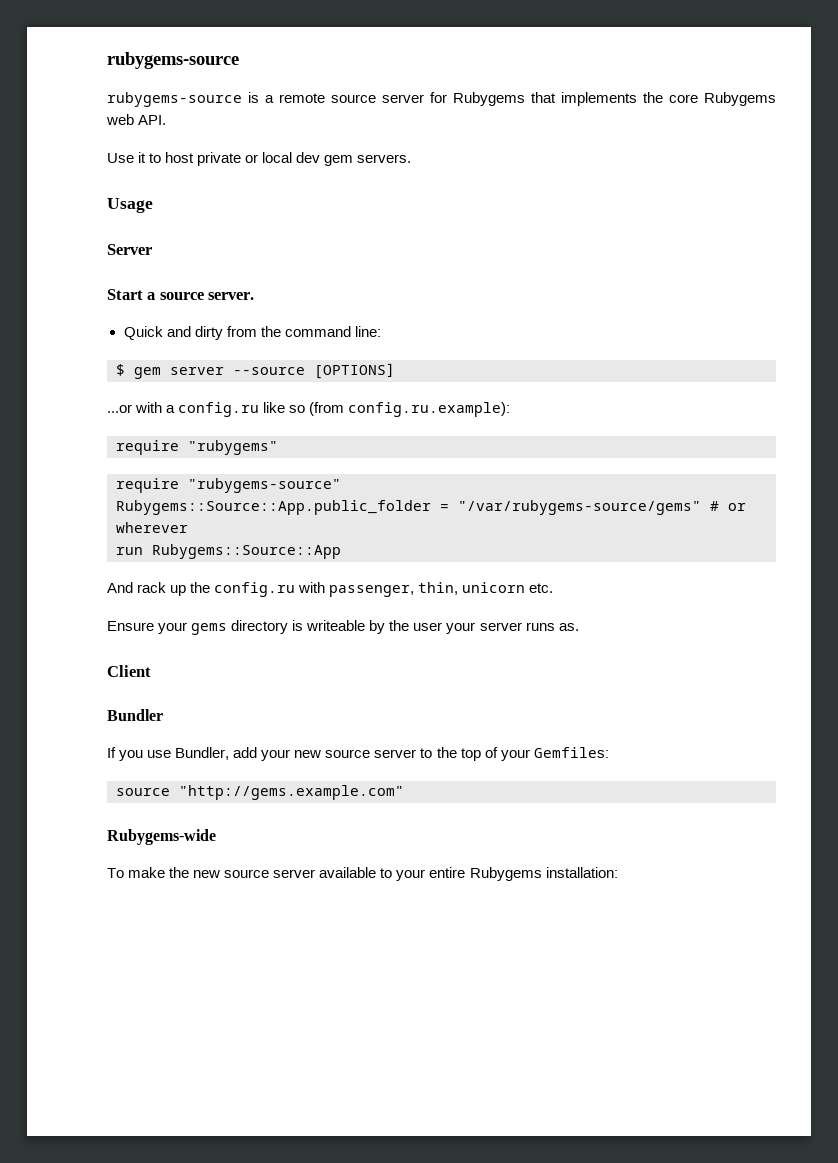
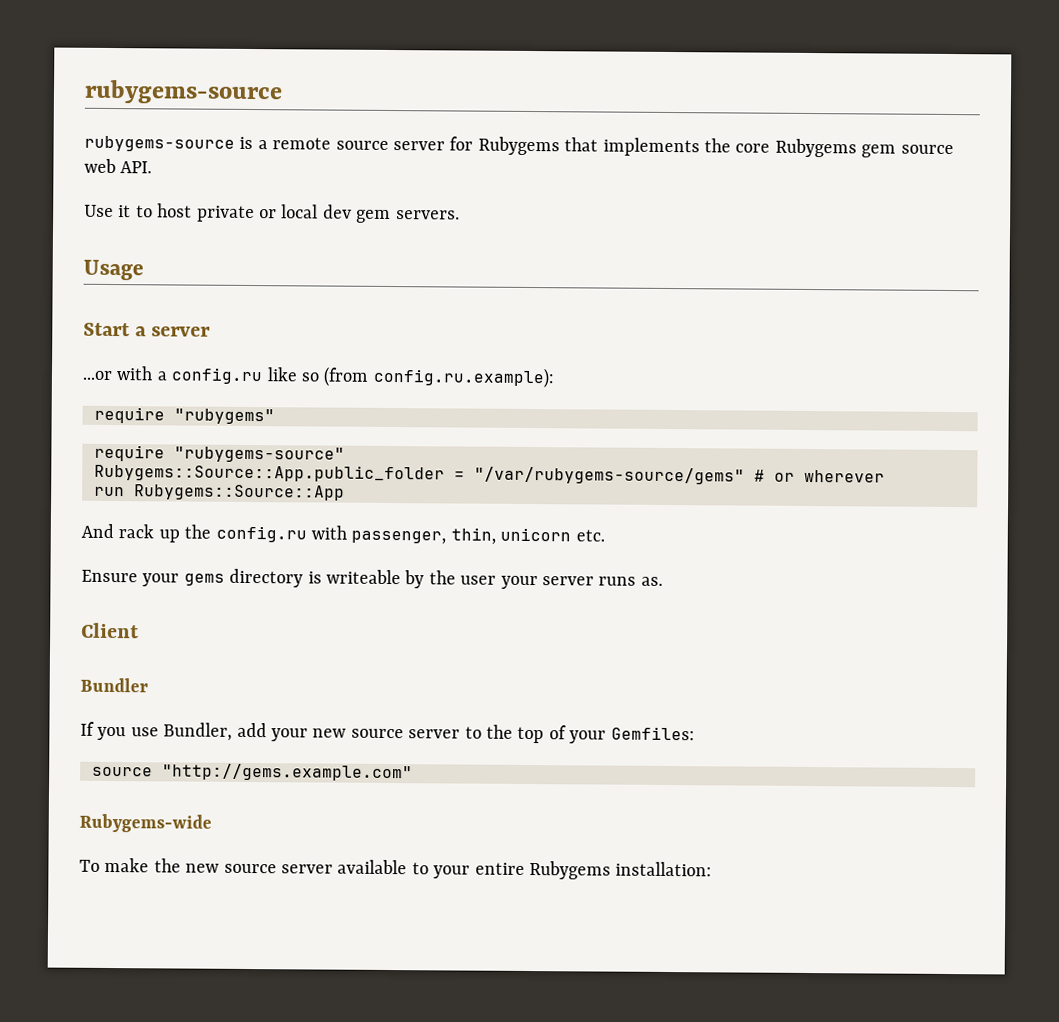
(776, 99) none -> [861,144,954,158] gem source
[107,244,152,255] // Server -> (144, 270) none
[159,292,255,300] [123,326,381,340] [116,363,395,379] source server. // Quick and dirty from the command line: // $ gem server --source [OPTIONS] -> [151,326,212,337] server

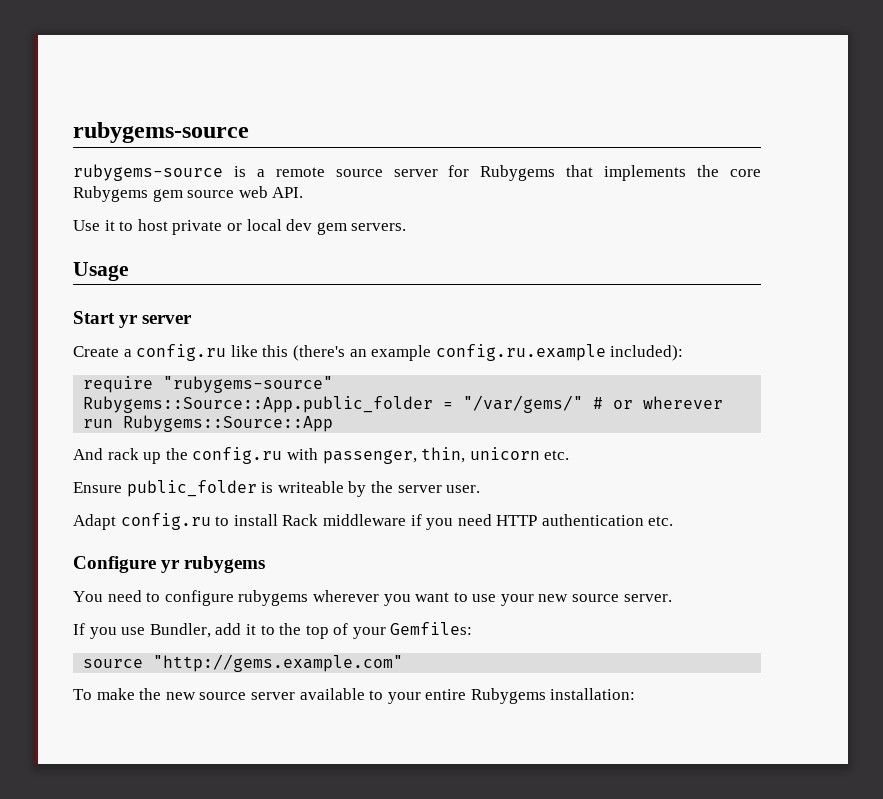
[135,326,148,337] a -> [119,315,139,328] yr
[82,366,154,381] ...or with -> [73,346,119,357] Create
[301,366,555,389] [94,406,275,425] so (from config.ru.example): // require "rubygems" -> [262,344,684,361] this (there's an example config.ru.example included):
[474,466,745,485] "/var/rubygems-source/gems" -> [463,395,584,413] "/var/gems/"
[142,568,304,588] your gems directory -> [126,480,257,497] public_folder
[460,575,663,590] [81,622,139,639] [80,677,148,693] user your server runs as. // Client // Bundler -> [397,485,481,493] [73,513,674,530] [73,556,266,573] [73,590,672,606] server user. // Adapt config.ru to install Rack middleware if you need HTTP authentication etc. // Configure yr rubygems // You need to configure rubygems wherever you want to use your new source server.
[271,728,461,742] your new source server -> [245,624,256,635] it
[79,813,212,833] // Rubygems-wide -> (404, 663) none

